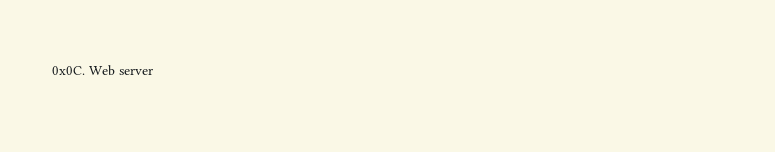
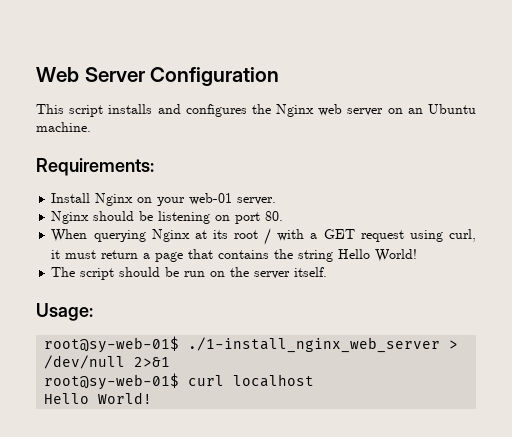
[52,65,153,76] 0x0C. Web server -> [36,67,280,86] [36,104,477,117] [36,122,91,132] [36,158,154,176] [51,193,277,206] [51,211,284,224] [51,228,476,245] [51,249,418,262] [51,267,328,280] [36,303,93,321] [44,336,459,353] [44,355,171,369] [44,373,315,390] [44,392,153,404] Web Server Configuration // This script installs and configures the Nginx web server on an Ubuntu machine. // Requirements: // Install Nginx on your web-01 server. // Nginx should be listening on port 80. // When querying Nginx at its root / with a GET request using curl, it must return a page that contains the string Hello World! // The script should be run on the server itself. // Usage: // root@sy-web-01$ ./1-install_nginx_web_server > /dev/null 2>&1 // root@sy-web-01$ curl localhost // Hello World!

